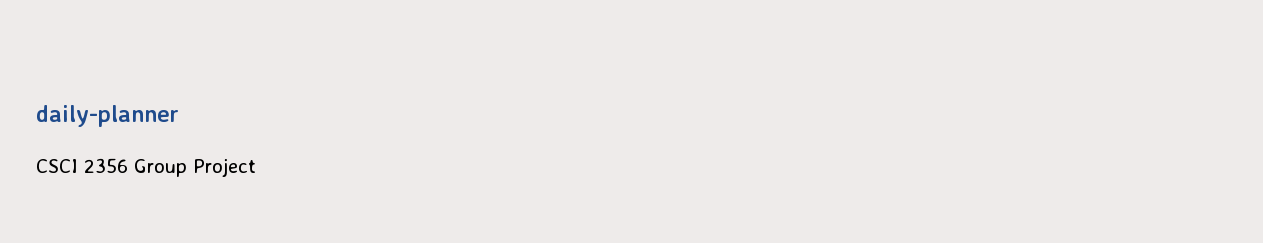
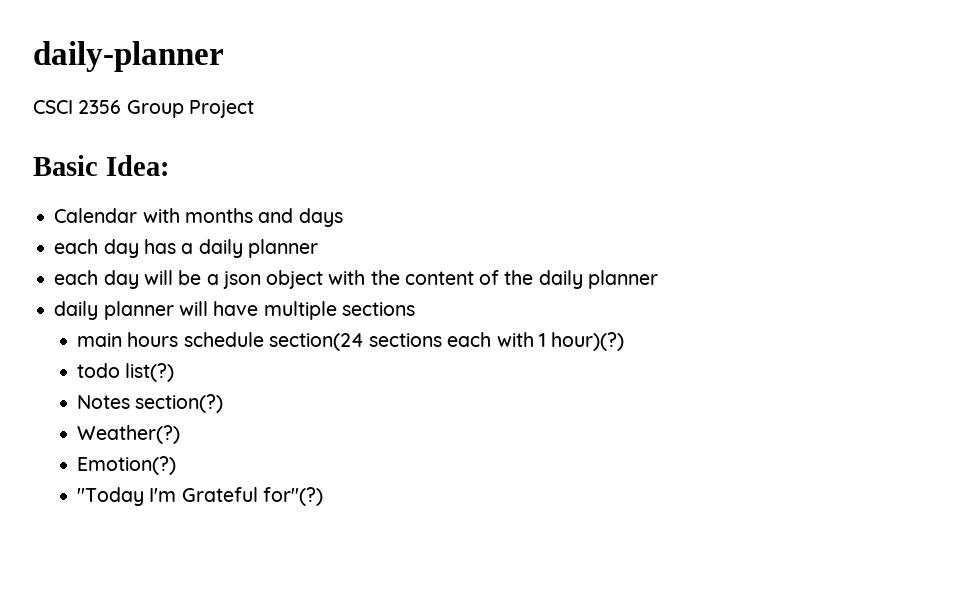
(256, 167) none -> [33,155,169,176] [54,208,343,227] [54,239,318,258] [54,270,658,289] [54,301,415,320] [77,332,625,351] [77,363,175,382] [77,394,224,413] [77,425,181,444] [77,456,177,475] [77,487,323,506] // Basic Idea: // Calendar with months and days // each day has a daily planner // each day will be a json object with the content of the daily planner // daily planner will have multiple sections // main hours schedule section(24 sections each with 1 hour)(?) // todo list(?) // Notes section(?) // Weather(?) // Emotion(?) // "Today I'm Grateful for"(?)

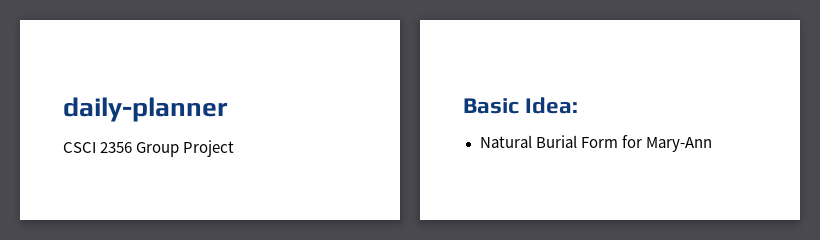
[54,208,343,227] [54,239,318,258] [54,270,658,289] [54,301,415,320] [77,332,625,351] [77,363,175,382] [77,394,224,413] [77,425,181,444] [77,456,177,475] [77,487,323,506] Calendar with months and days // each day has a daily planner // each day will be a json object with the content of the daily planner // daily planner will have multiple sections // main hours schedule section(24 sections each with 1 hour)(?) // todo list(?) // Notes section(?) // Weather(?) // Emotion(?) // "Today I'm Grateful for"(?) -> [479,135,712,152] Natural Burial Form for Mary-Ann

